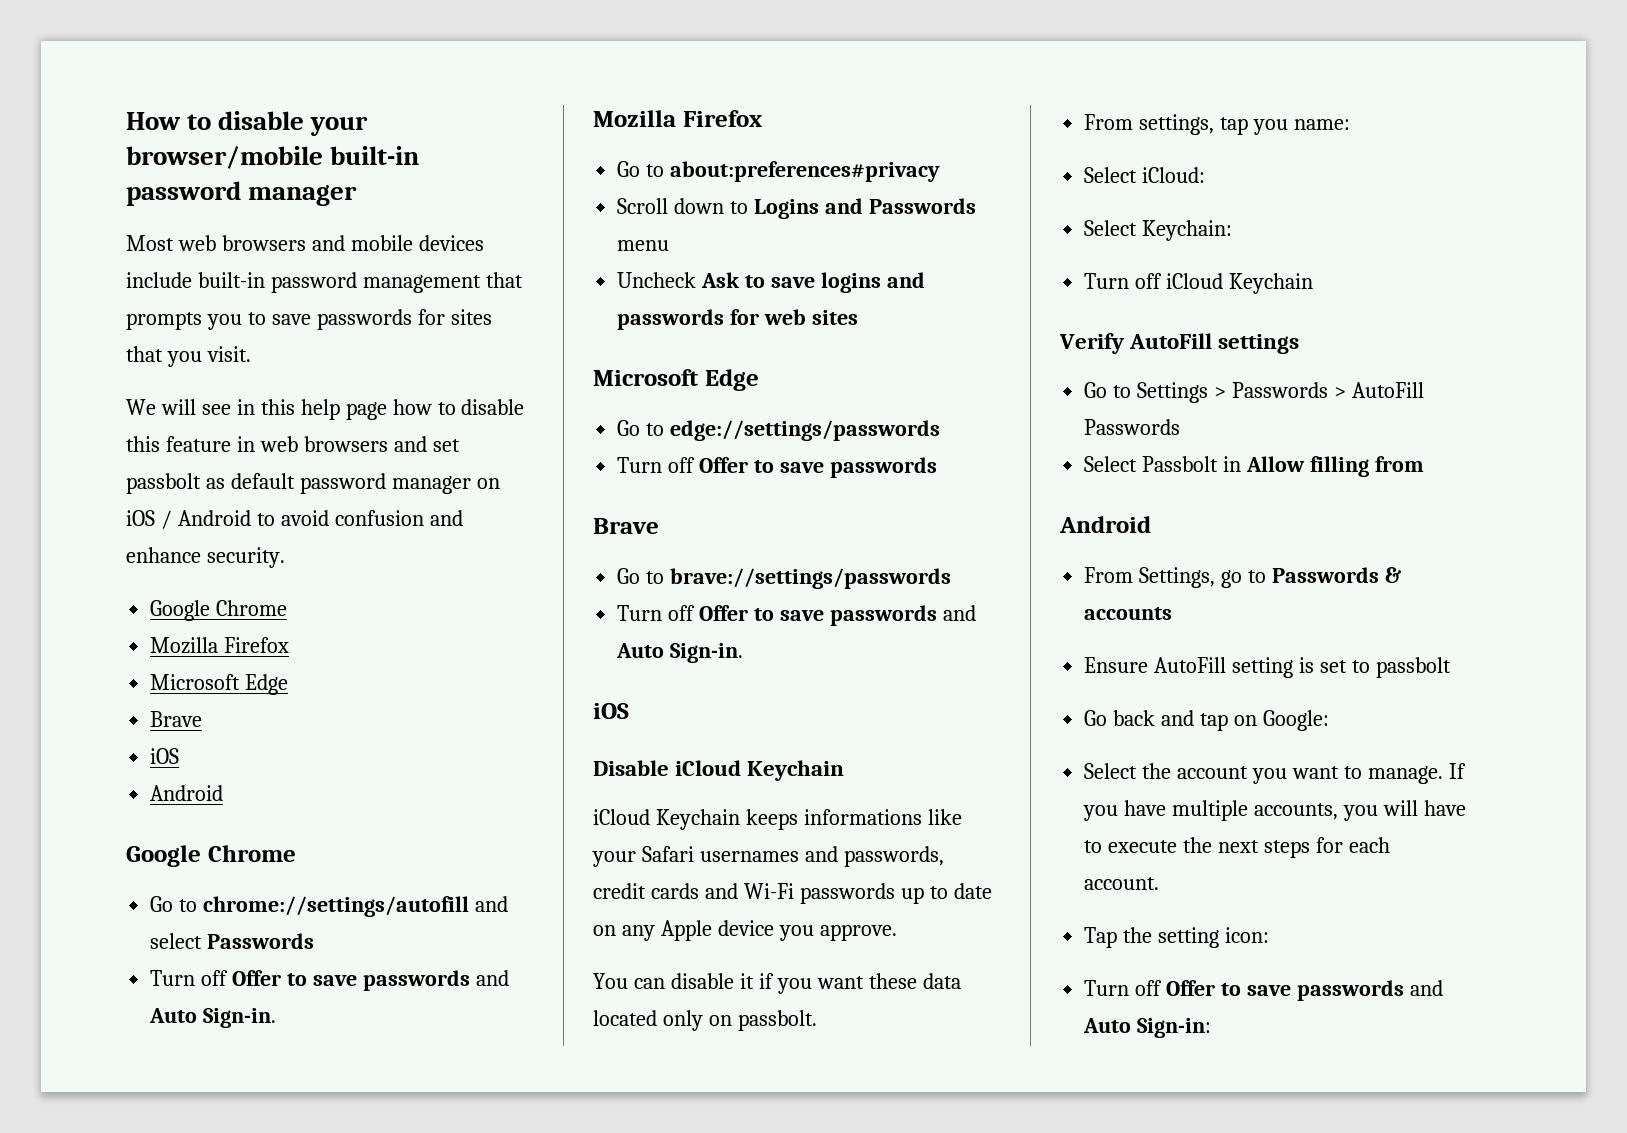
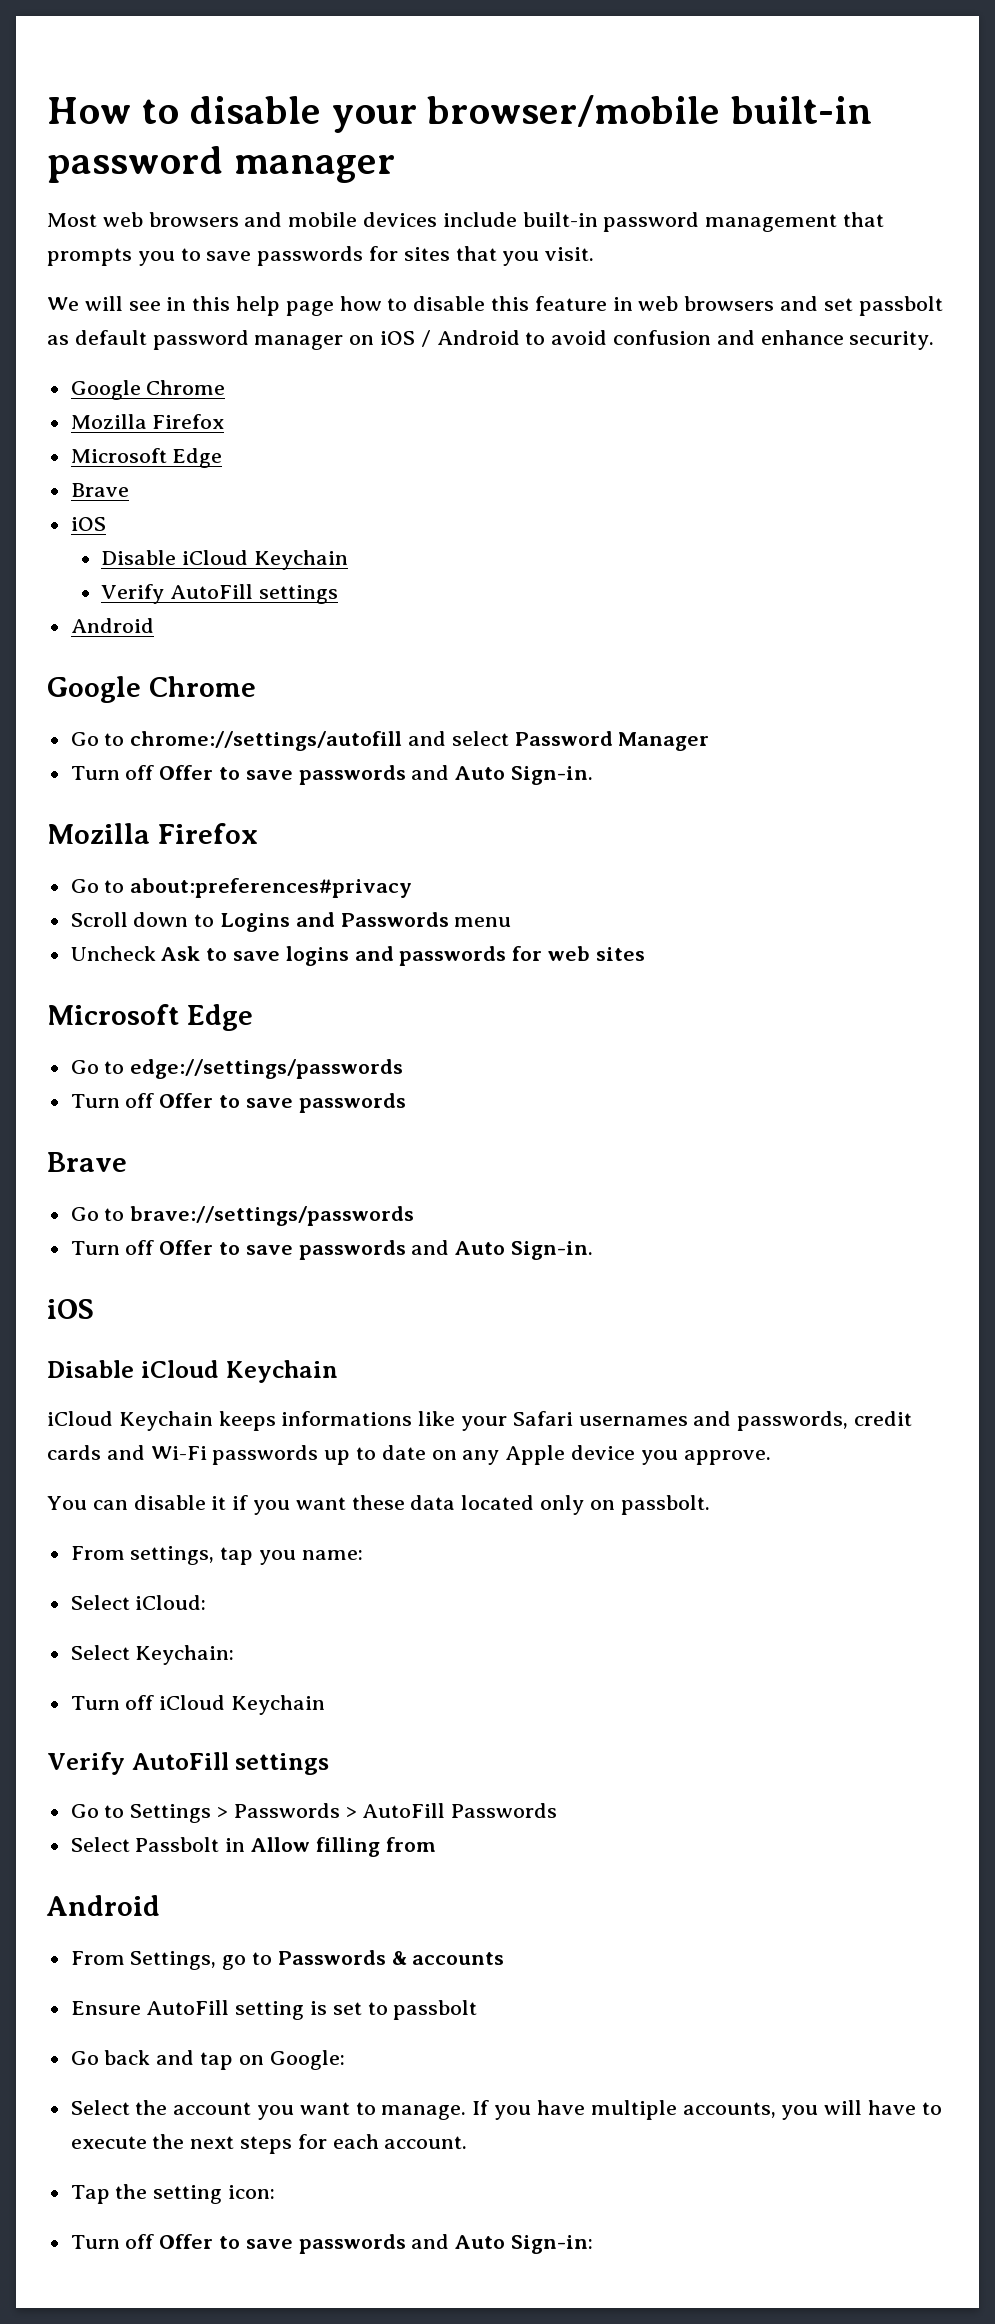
(180, 756) none -> [101,550,348,570] [101,584,338,604] // Disable iCloud Keychain // Verify AutoFill settings
[207,933,315,949] Passwords -> [514,731,710,751] Password Manager

